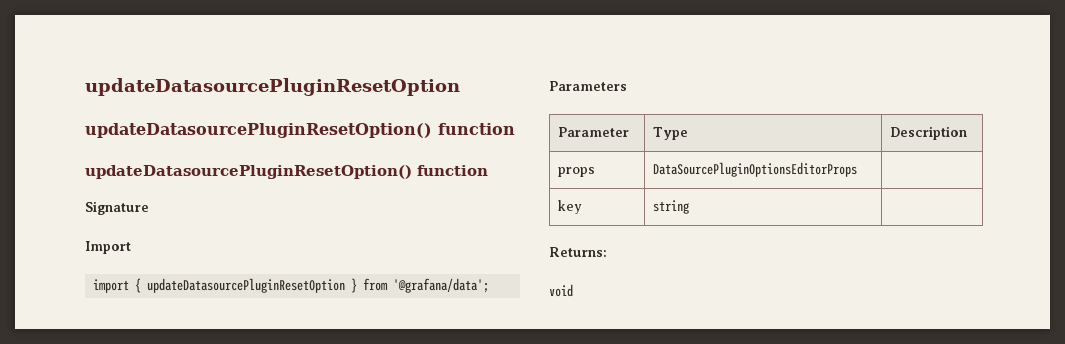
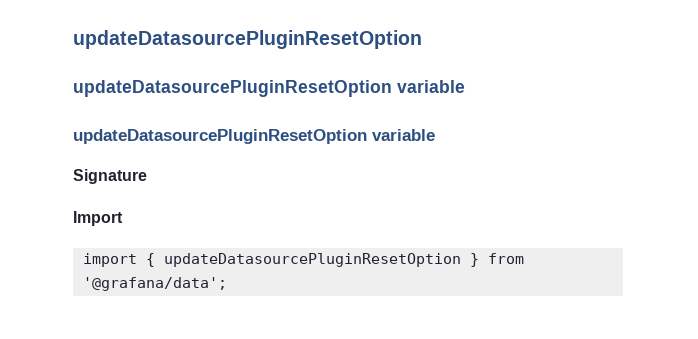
[85,123,515,138] [85,165,488,179] updateDatasourcePluginResetOption() function // updateDatasourcePluginResetOption() function -> [73,80,465,97] [73,129,435,144] updateDatasourcePluginResetOption variable // updateDatasourcePluginResetOption variable
[549,81,627,91] [557,127,629,137] [652,127,688,140] [889,126,967,140] [557,167,595,177] [652,162,857,177] [557,200,582,214] [652,200,689,214] [549,247,607,257] [549,284,573,297] // Parameters // Parameter | Type | Description // props | DataSourcePluginOptionsEditorProps | // key | string | // Returns: // void -> (227, 284) none

